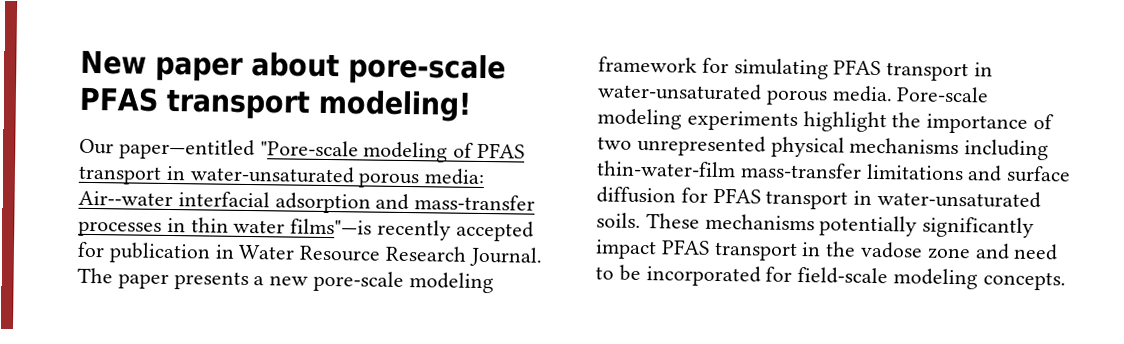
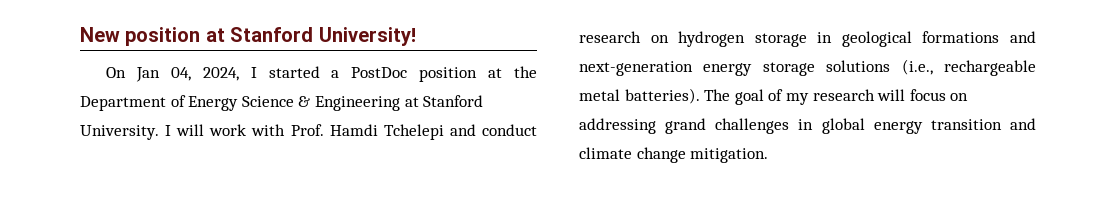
[155,52,506,86] [79,86,472,122] [79,138,526,163] [78,165,486,189] [78,190,536,214] [78,217,534,242] [77,241,543,267] [77,267,494,294] [598,56,994,82] [597,82,990,106] [597,108,1055,134] [597,134,1050,161] [596,160,1072,183] [596,186,1042,210] [596,212,1035,239] [595,239,1059,261] [595,264,1066,291] paper about pore-scale PFAS transport modeling! // Our paper—entitled "Pore-scale modeling of PFAS transport in water-unsaturated porous media: Air--water interfacial adsorption and mass-transfer processes in thin water films"—is recently accepted for publication in Water Resource Research Journal. The paper presents a new pore-scale modeling framework for simulating PFAS transport in water-unsaturated porous media. Pore-scale modeling experiments highlight the importance of two unrepresented physical mechanisms including thin-water-film mass-transfer limitations and surface diffusion for PFAS transport in water-unsaturated soils. These mechanisms potentially significantly impact PFAS transport in the vadose zone and need to be incorporated for field-scale modeling concepts. -> [125,27,416,46] [106,66,537,82] [80,95,484,111] [80,124,537,140] [579,31,1036,47] [579,59,1036,76] [579,88,969,105] [579,118,1036,134] [579,147,769,163] position at Stanford University! // On Jan 04, 2024, I started a PostDoc position at the Department of Energy Science & Engineering at Stanford University. I will work with Prof. Hamdi Tchelepi and conduct research on hydrogen storage in geological formations and next-generation energy storage solutions (i.e., rechargeable metal batteries). The goal of my research will focus on addressing grand challenges in global energy transition and climate change mitigation.

